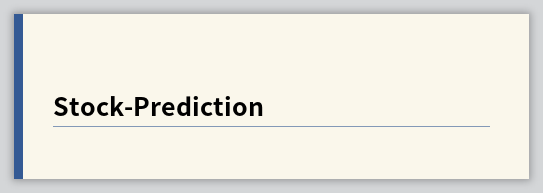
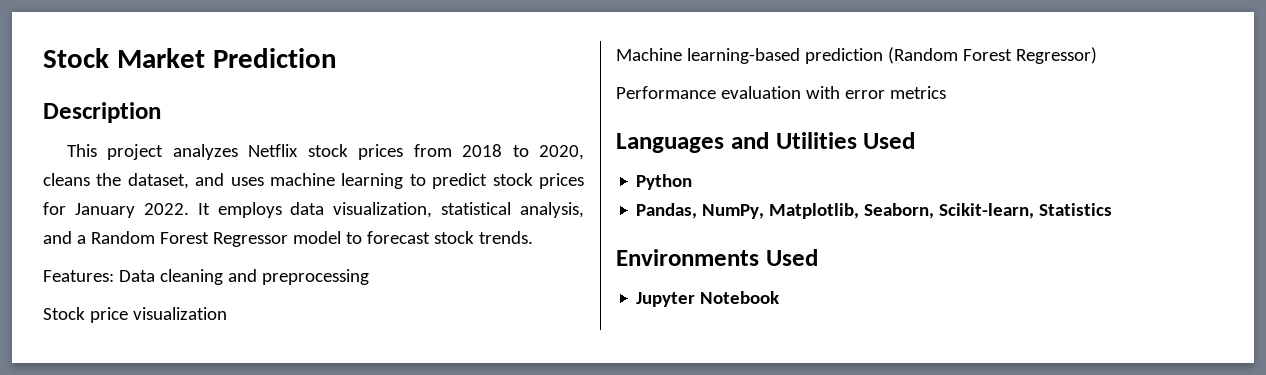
[53,96,264,116] Stock-Prediction -> [43,48,337,68] [43,102,161,123] [67,144,584,160] [43,173,584,189] [43,202,584,218] [43,231,533,247] [43,269,369,285] [43,307,227,323] [616,47,1097,64] [616,86,946,99] [616,132,916,153] [636,174,693,190] [636,203,1113,219] [616,249,818,266] [636,291,780,307] Stock Market Prediction // Description // This project analyzes Netflix stock prices from 2018 to 2020, cleans the dataset, and uses machine learning to predict stock prices for January 2022. It employs data visualization, statistical analysis, and a Random Forest Regressor model to forecast stock trends. // Features: Data cleaning and preprocessing // Stock price visualization // Machine learning-based prediction (Random Forest Regressor) // Performance evaluation with error metrics // Languages and Utilities Used // Python // Pandas, NumPy, Matplotlib, Seaborn, Scikit-learn, Statistics // Environments Used // Jupyter Notebook

